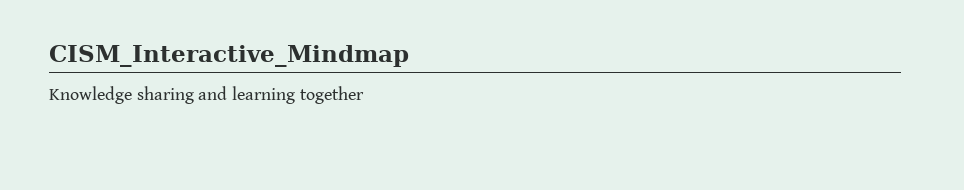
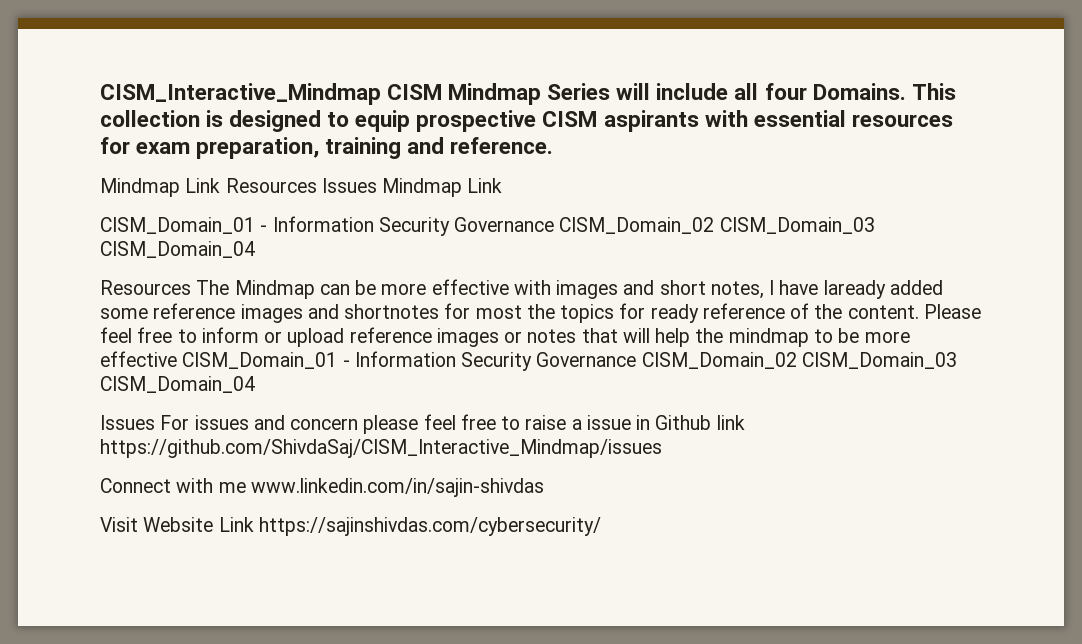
[49,86,364,104] // Knowledge sharing and learning together -> [387,83,956,105] [100,110,953,132] [100,137,554,159] [100,178,503,197] [100,216,875,236] [100,241,255,258] [100,279,943,299] [100,303,981,323] [100,327,910,347] [100,351,957,371] [100,376,255,393] [100,414,745,434] [100,439,662,458] [100,478,544,497] [100,517,601,536] CISM Mindmap Series will include all four Domains. This collection is designed to equip prospective CISM aspirants with essential resources for exam preparation, training and reference. // Mindmap Link Resources Issues Mindmap Link // CISM_Domain_01 - Information Security Governance CISM_Domain_02 CISM_Domain_03 CISM_Domain_04 // Resources The Mindmap can be more effective with images and short notes, I have laready added some reference images and shortnotes for most the topics for ready reference of the content. Please feel free to inform or upload reference images or notes that will help the mindmap to be more effective CISM_Domain_01 - Information Security Governance CISM_Domain_02 CISM_Domain_03 CISM_Domain_04 // Issues For issues and concern please feel free to raise a issue in Github link https://github.com/ShivdaSaj/CISM_Interactive_Mindmap/issues // Connect with me www.linkedin.com/in/sajin-shivdas // Visit Website Link https://sajinshivdas.com/cybersecurity/

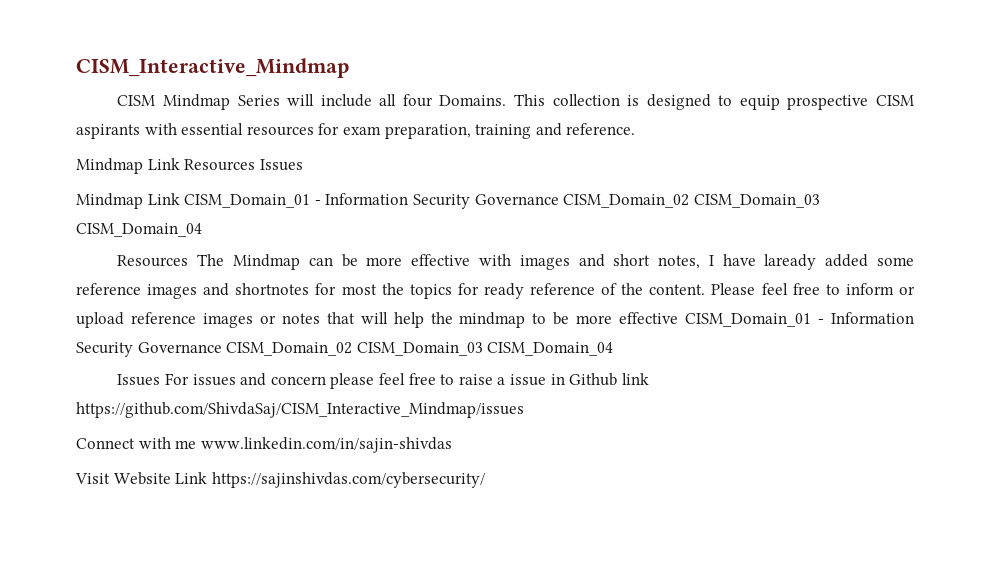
(381, 94) none -> (349, 68) //
[382,178,503,197] Mindmap Link // -> [76,193,180,209] // Mindmap Link

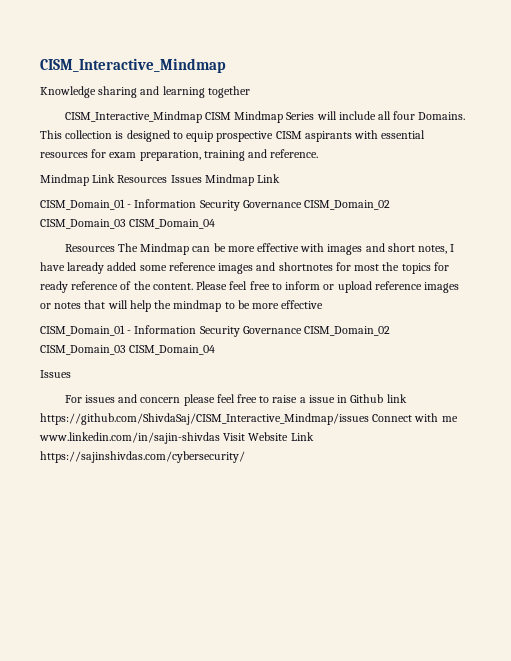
(349, 68) none -> [40,86,250,98] [64,111,202,123] Knowledge sharing and learning together // CISM_Interactive_Mindmap
[76,193,180,209] // Mindmap Link -> [204,174,281,186] Mindmap Link //
(679, 318) none -> (324, 304) //
(161, 380) none -> (71, 374) //
(524, 410) // -> (369, 419) none
(452, 445) // -> (220, 438) none

